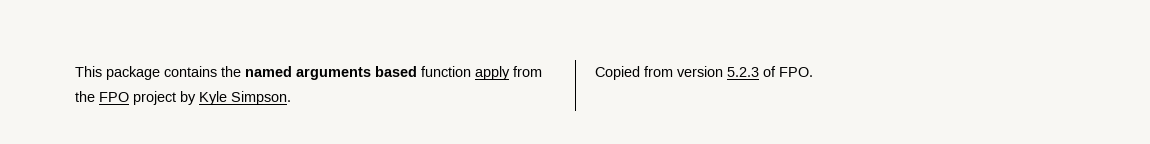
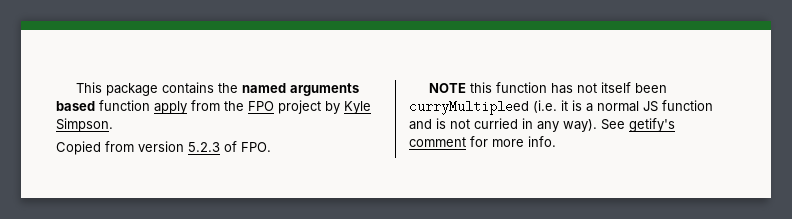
(813, 72) none -> [428,82,667,94] [409,100,713,115] [409,118,675,132] [409,136,556,147] // NOTE this function has not itself been curryMultipleed (i.e. it is a normal JS function and is not curried in any way). See getify's comment for more info.

